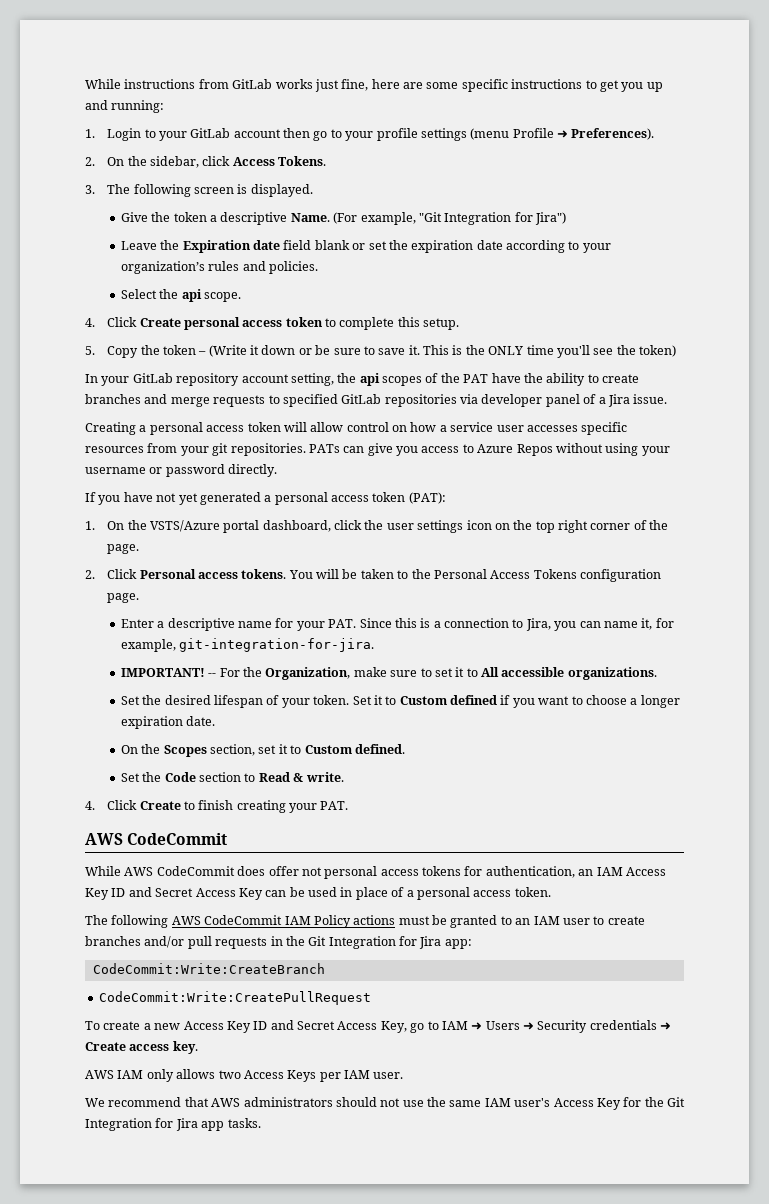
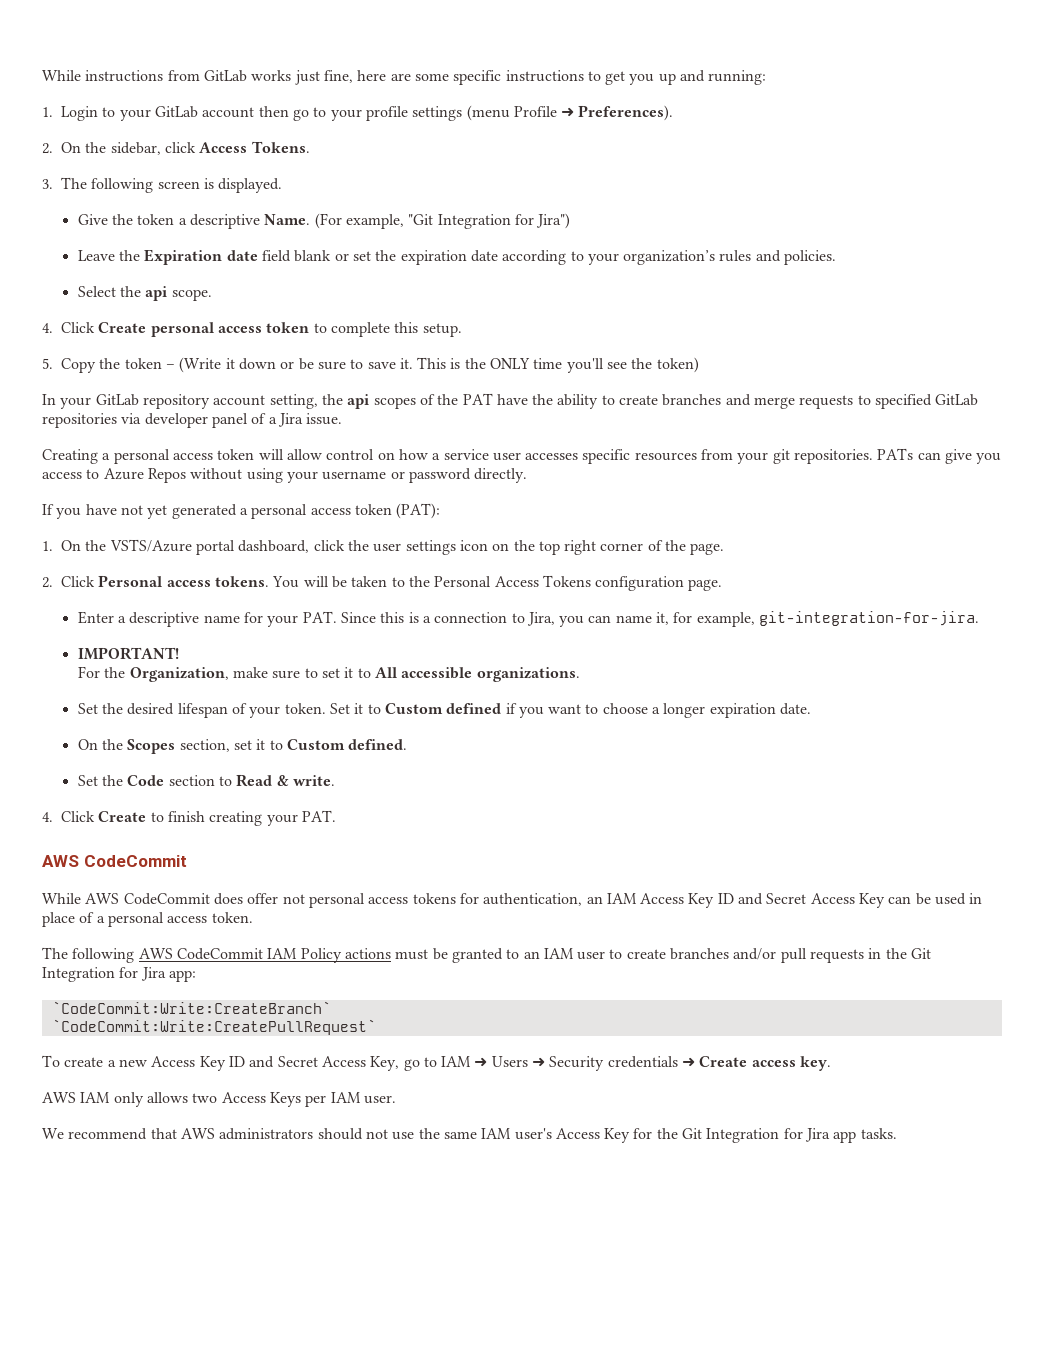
[208,673,217,677] -- -> (179, 653) //
[92,963,325,974] [98,991,371,1005] CodeCommit:Write:CreateBranch // CodeCommit:Write:CreatePullRequest -> [51,1001,331,1014] [51,1019,376,1035] `CodeCommit:Write:CreateBranch` // `CodeCommit:Write:CreatePullRequest`

